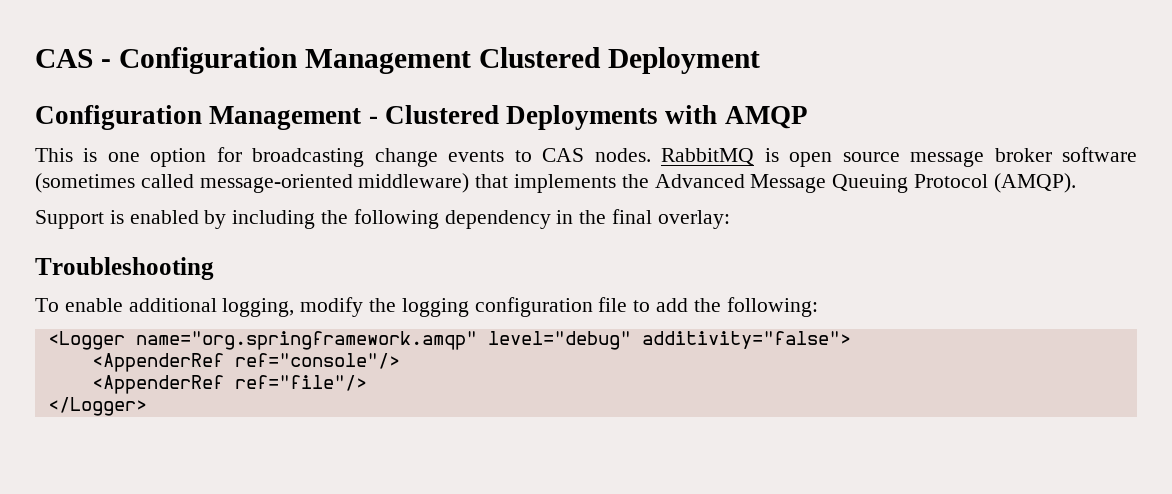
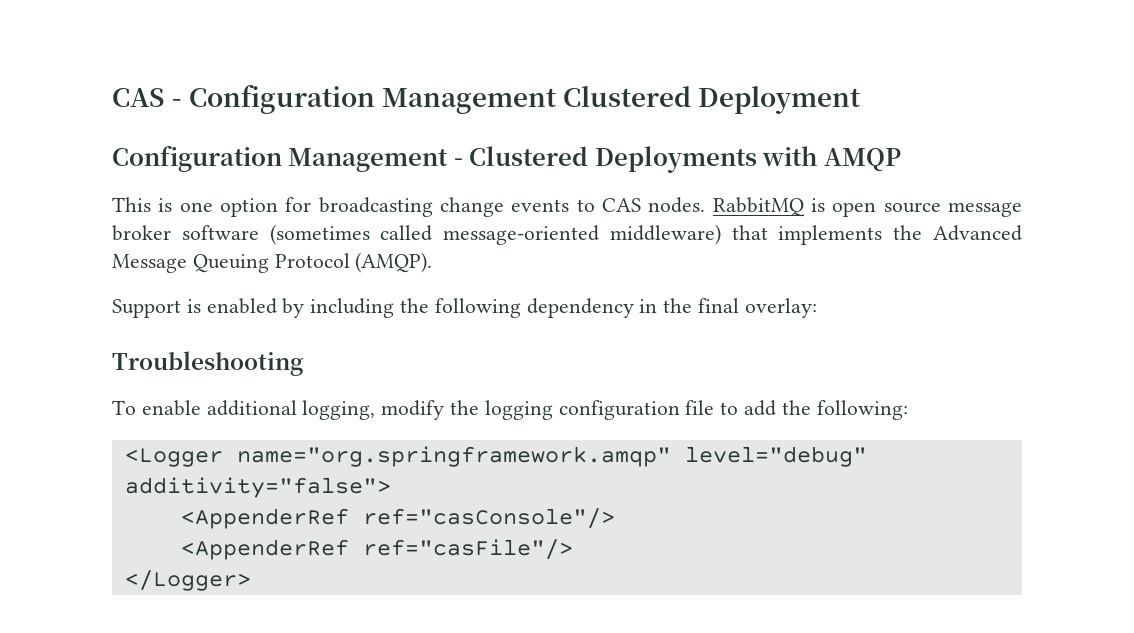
[234,353,400,369] [91,375,367,394] ref="console"/> // <AppenderRef ref="file"/> -> [362,508,615,529] [180,539,573,560] ref="casConsole"/> // <AppenderRef ref="casFile"/>

